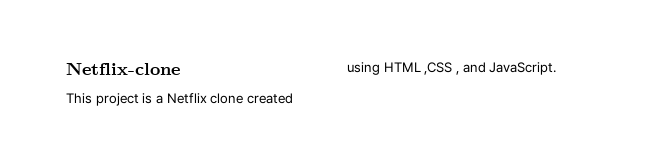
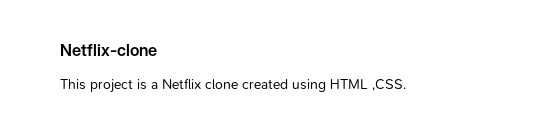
[424,62,557,75] ,CSS , and JavaScript. -> [372,79,406,91] ,CSS.

